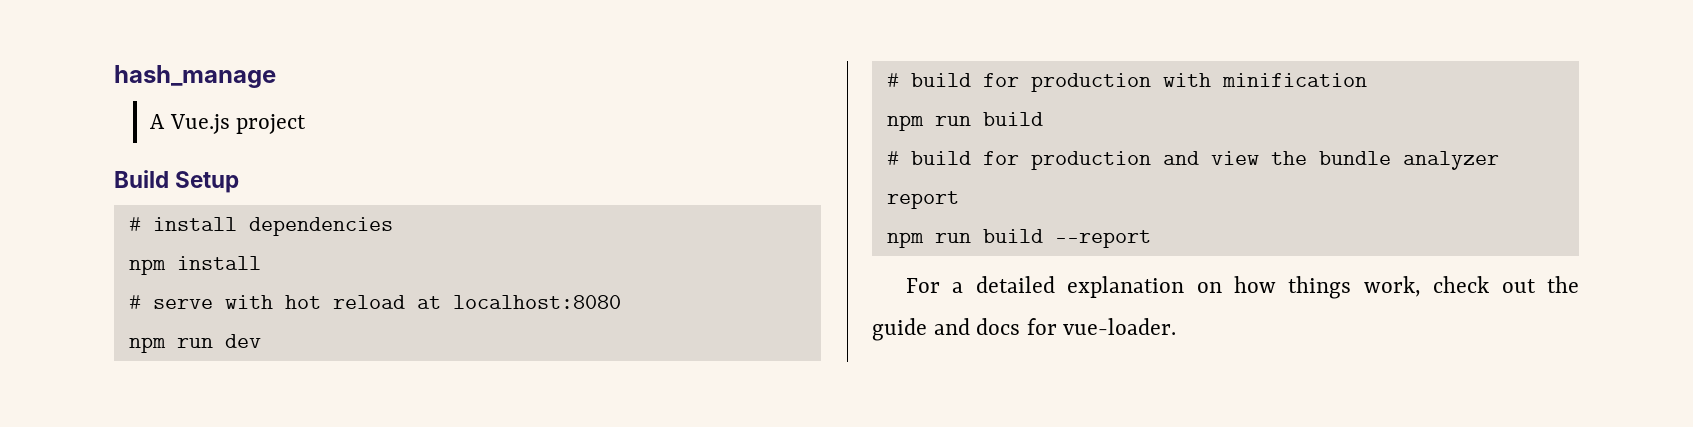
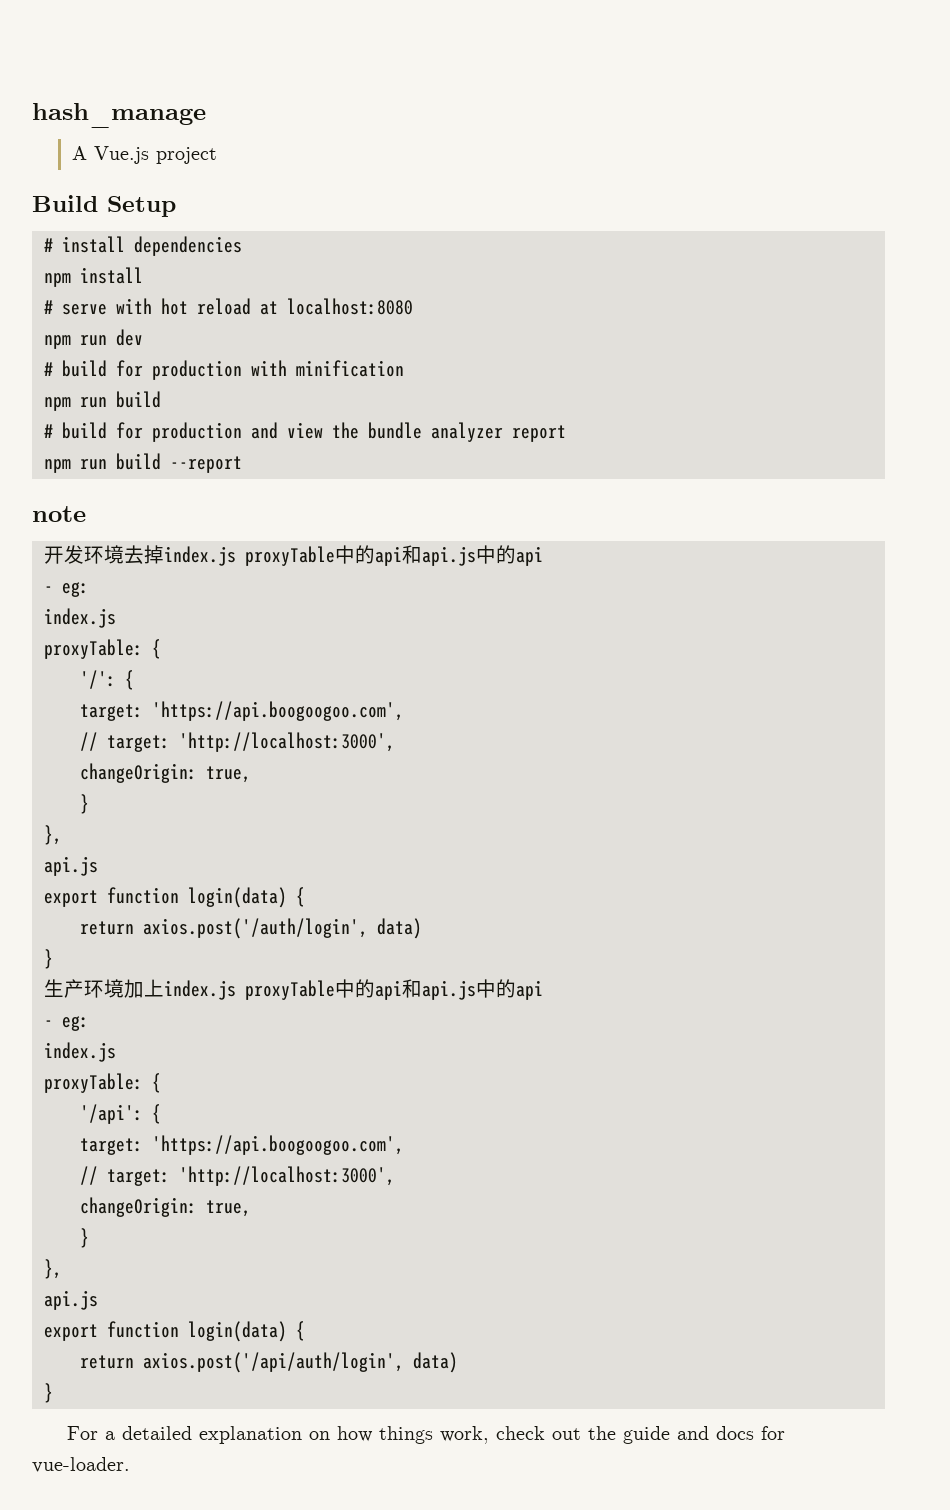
(1151, 239) none -> [32,506,86,522] [44,545,543,566] [44,582,89,597] [44,608,116,628] [44,639,161,659] [80,670,134,690] [80,701,404,721] [80,732,395,752] [80,763,251,783] [80,794,89,814] [44,825,62,845] [44,856,98,876] [44,887,305,908] [80,918,422,939] [44,949,53,969] [44,979,543,1000] [44,1016,89,1031] [44,1042,116,1062] [44,1073,161,1093] [80,1104,161,1124] [80,1135,404,1155] [80,1166,395,1186] [80,1197,251,1217] [80,1228,89,1248] [44,1259,62,1279] [44,1290,98,1310] [44,1321,305,1342] [80,1352,458,1373] [44,1383,53,1403] // note // 开发环境去掉index.js proxyTable中的api和api.js中的api // - eg: // index.js // proxyTable: { // '/': { // target: 'https://api.boogoogoo.com', // // target: 'http://localhost:3000', // changeOrigin: true, // } // }, // api.js // export function login(data) { // return axios.post('/auth/login', data) // } // 生产环境加上index.js proxyTable中的api和api.js中的api // - eg: // index.js // proxyTable: { // '/api': { // target: 'https://api.boogoogoo.com', // // target: 'http://localhost:3000', // changeOrigin: true, // } // }, // api.js // export function login(data) { // return axios.post('/api/auth/login', data) // }

